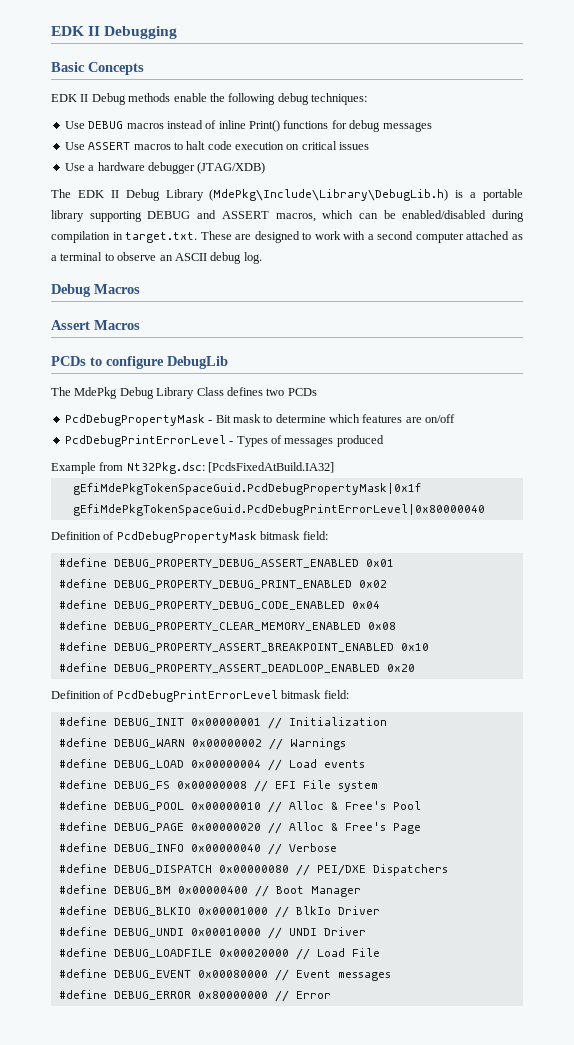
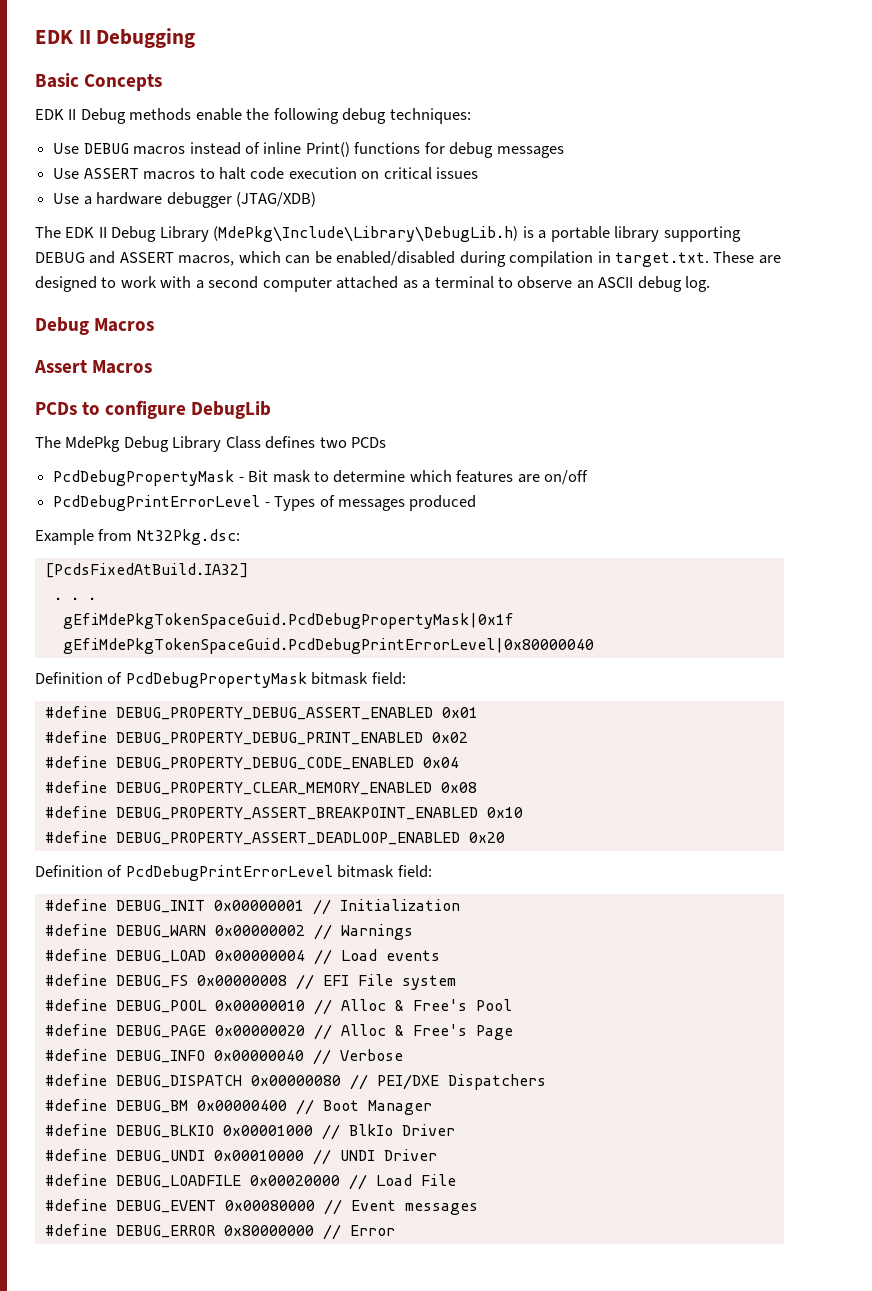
(205, 468) none -> (240, 537) //
(335, 467) none -> [53,597,96,600] // . . .

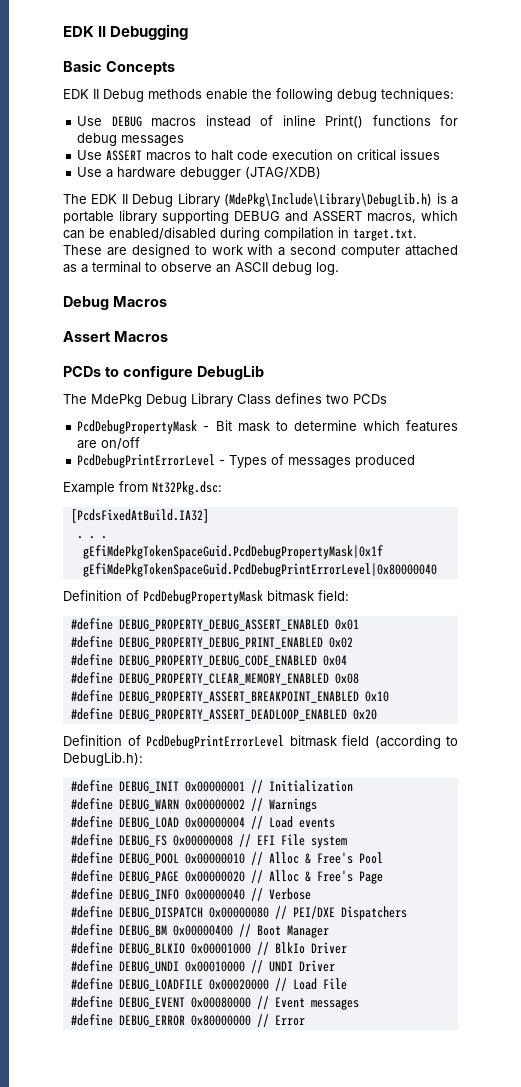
[397,865,432,878] field: -> [342,735,458,749] [63,752,143,766] field (according to DebugLib.h):

